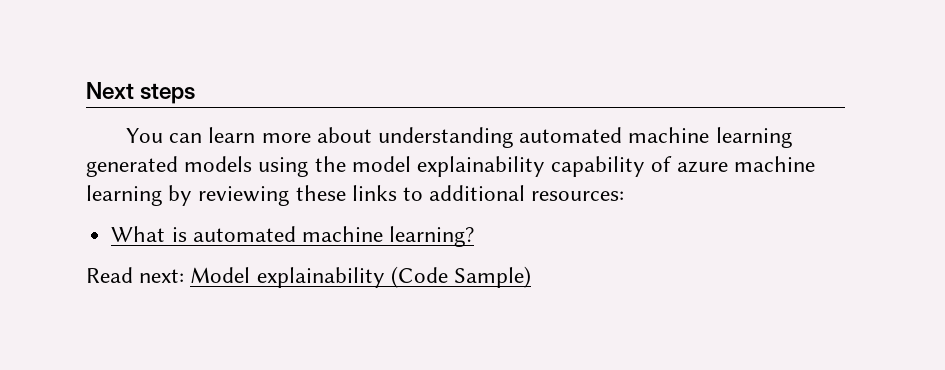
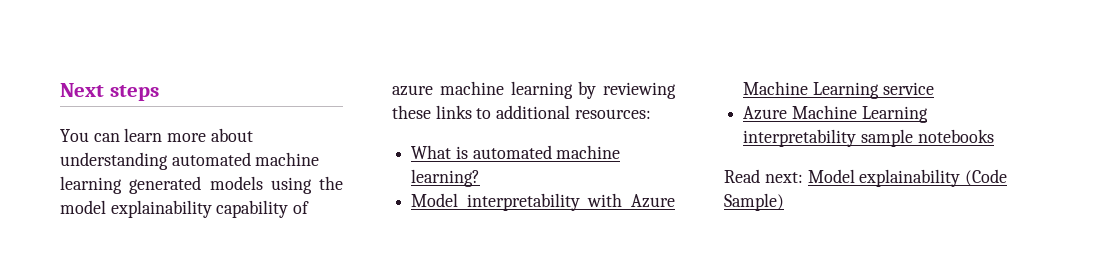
(475, 236) none -> [411,193,675,211] [743,81,934,99] [743,105,928,123] [743,129,994,147] // Model interpretability with Azure Machine Learning service // Azure Machine Learning interpretability sample notebooks

